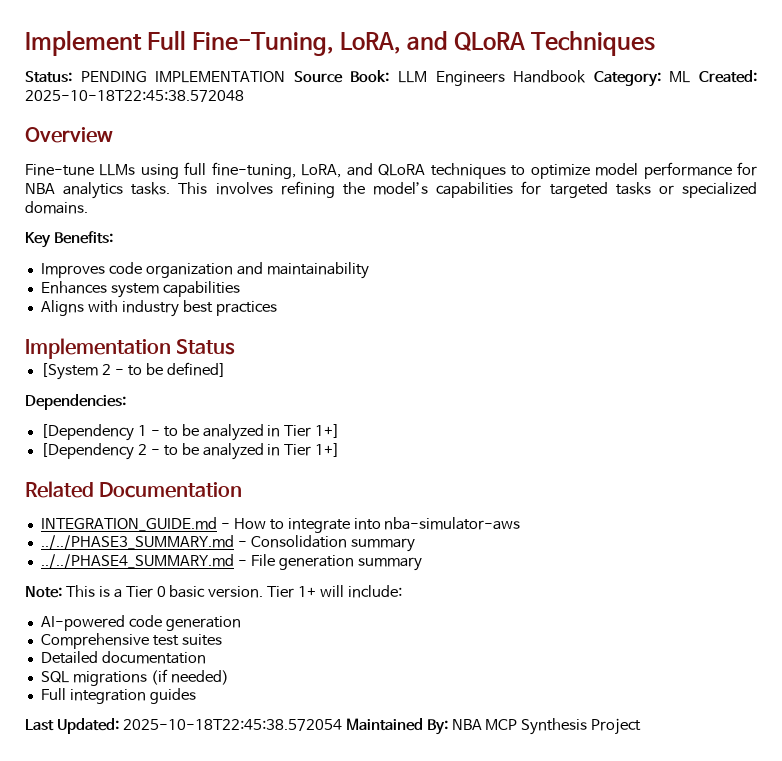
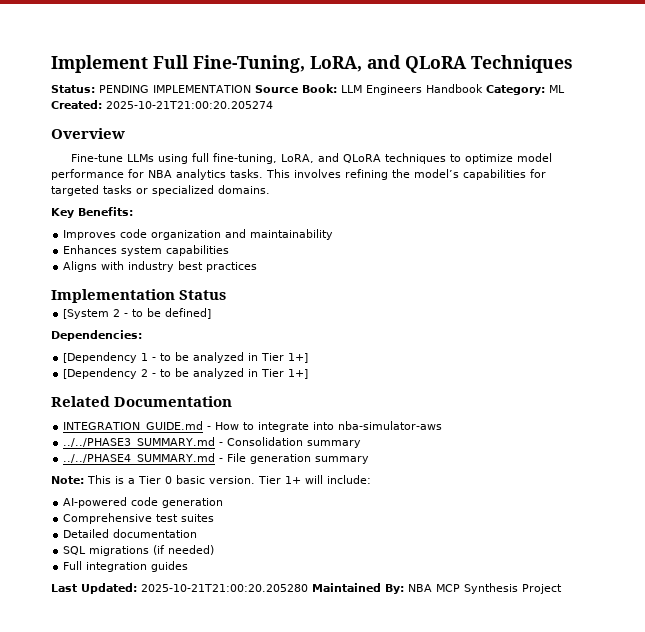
[25,90,244,102] 2025-10-18T22:45:38.572048 -> [106,101,273,109] 2025-10-21T21:00:20.205274
[122,719,342,731] 2025-10-18T22:45:38.572054 -> [141,584,308,592] 2025-10-21T21:00:20.205280

